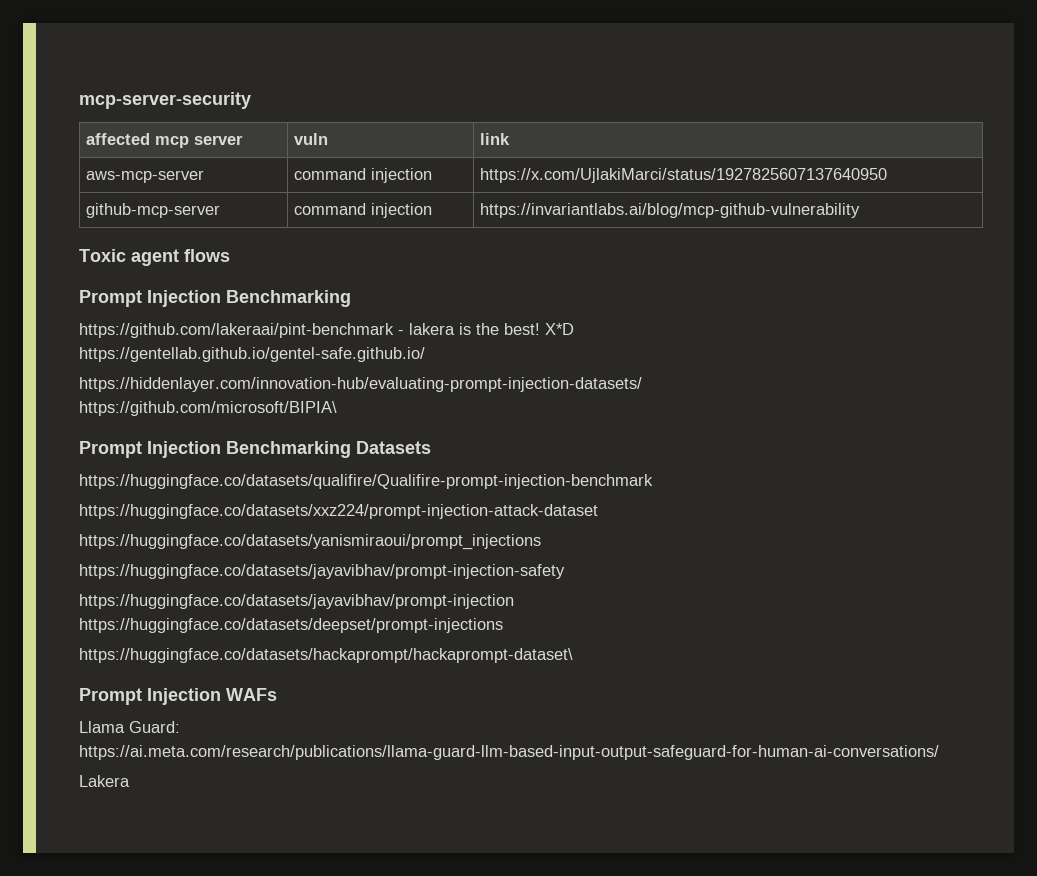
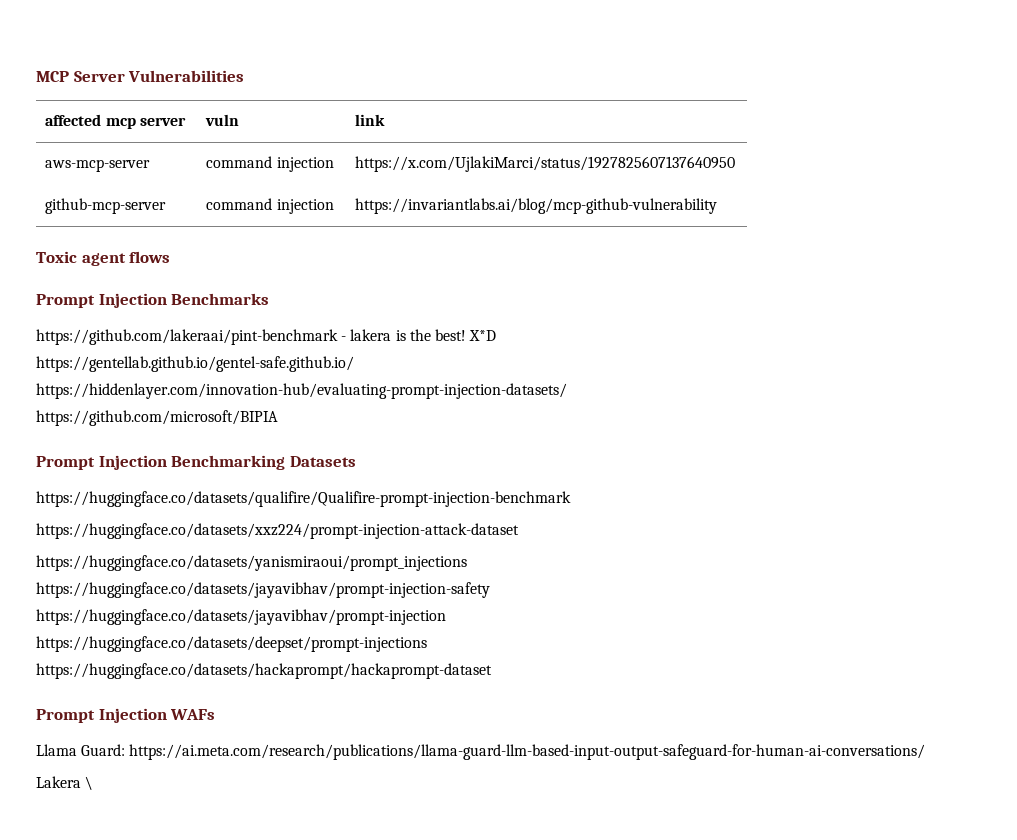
[79,92,251,109] mcp-server-security -> [36,70,245,82] MCP Server Vulnerabilities
[226,290,351,307] Benchmarking -> [171,293,270,305] Benchmarks
[79,401,337,416] https://github.com/microsoft/BIPIA\ -> [36,410,278,426] https://github.com/microsoft/BIPIA
[79,648,573,663] https://huggingface.co/datasets/hackaprompt/hackaprompt-dataset\ -> [36,663,492,679] https://huggingface.co/datasets/hackaprompt/hackaprompt-dataset
(130, 781) none -> [85,776,94,790] \

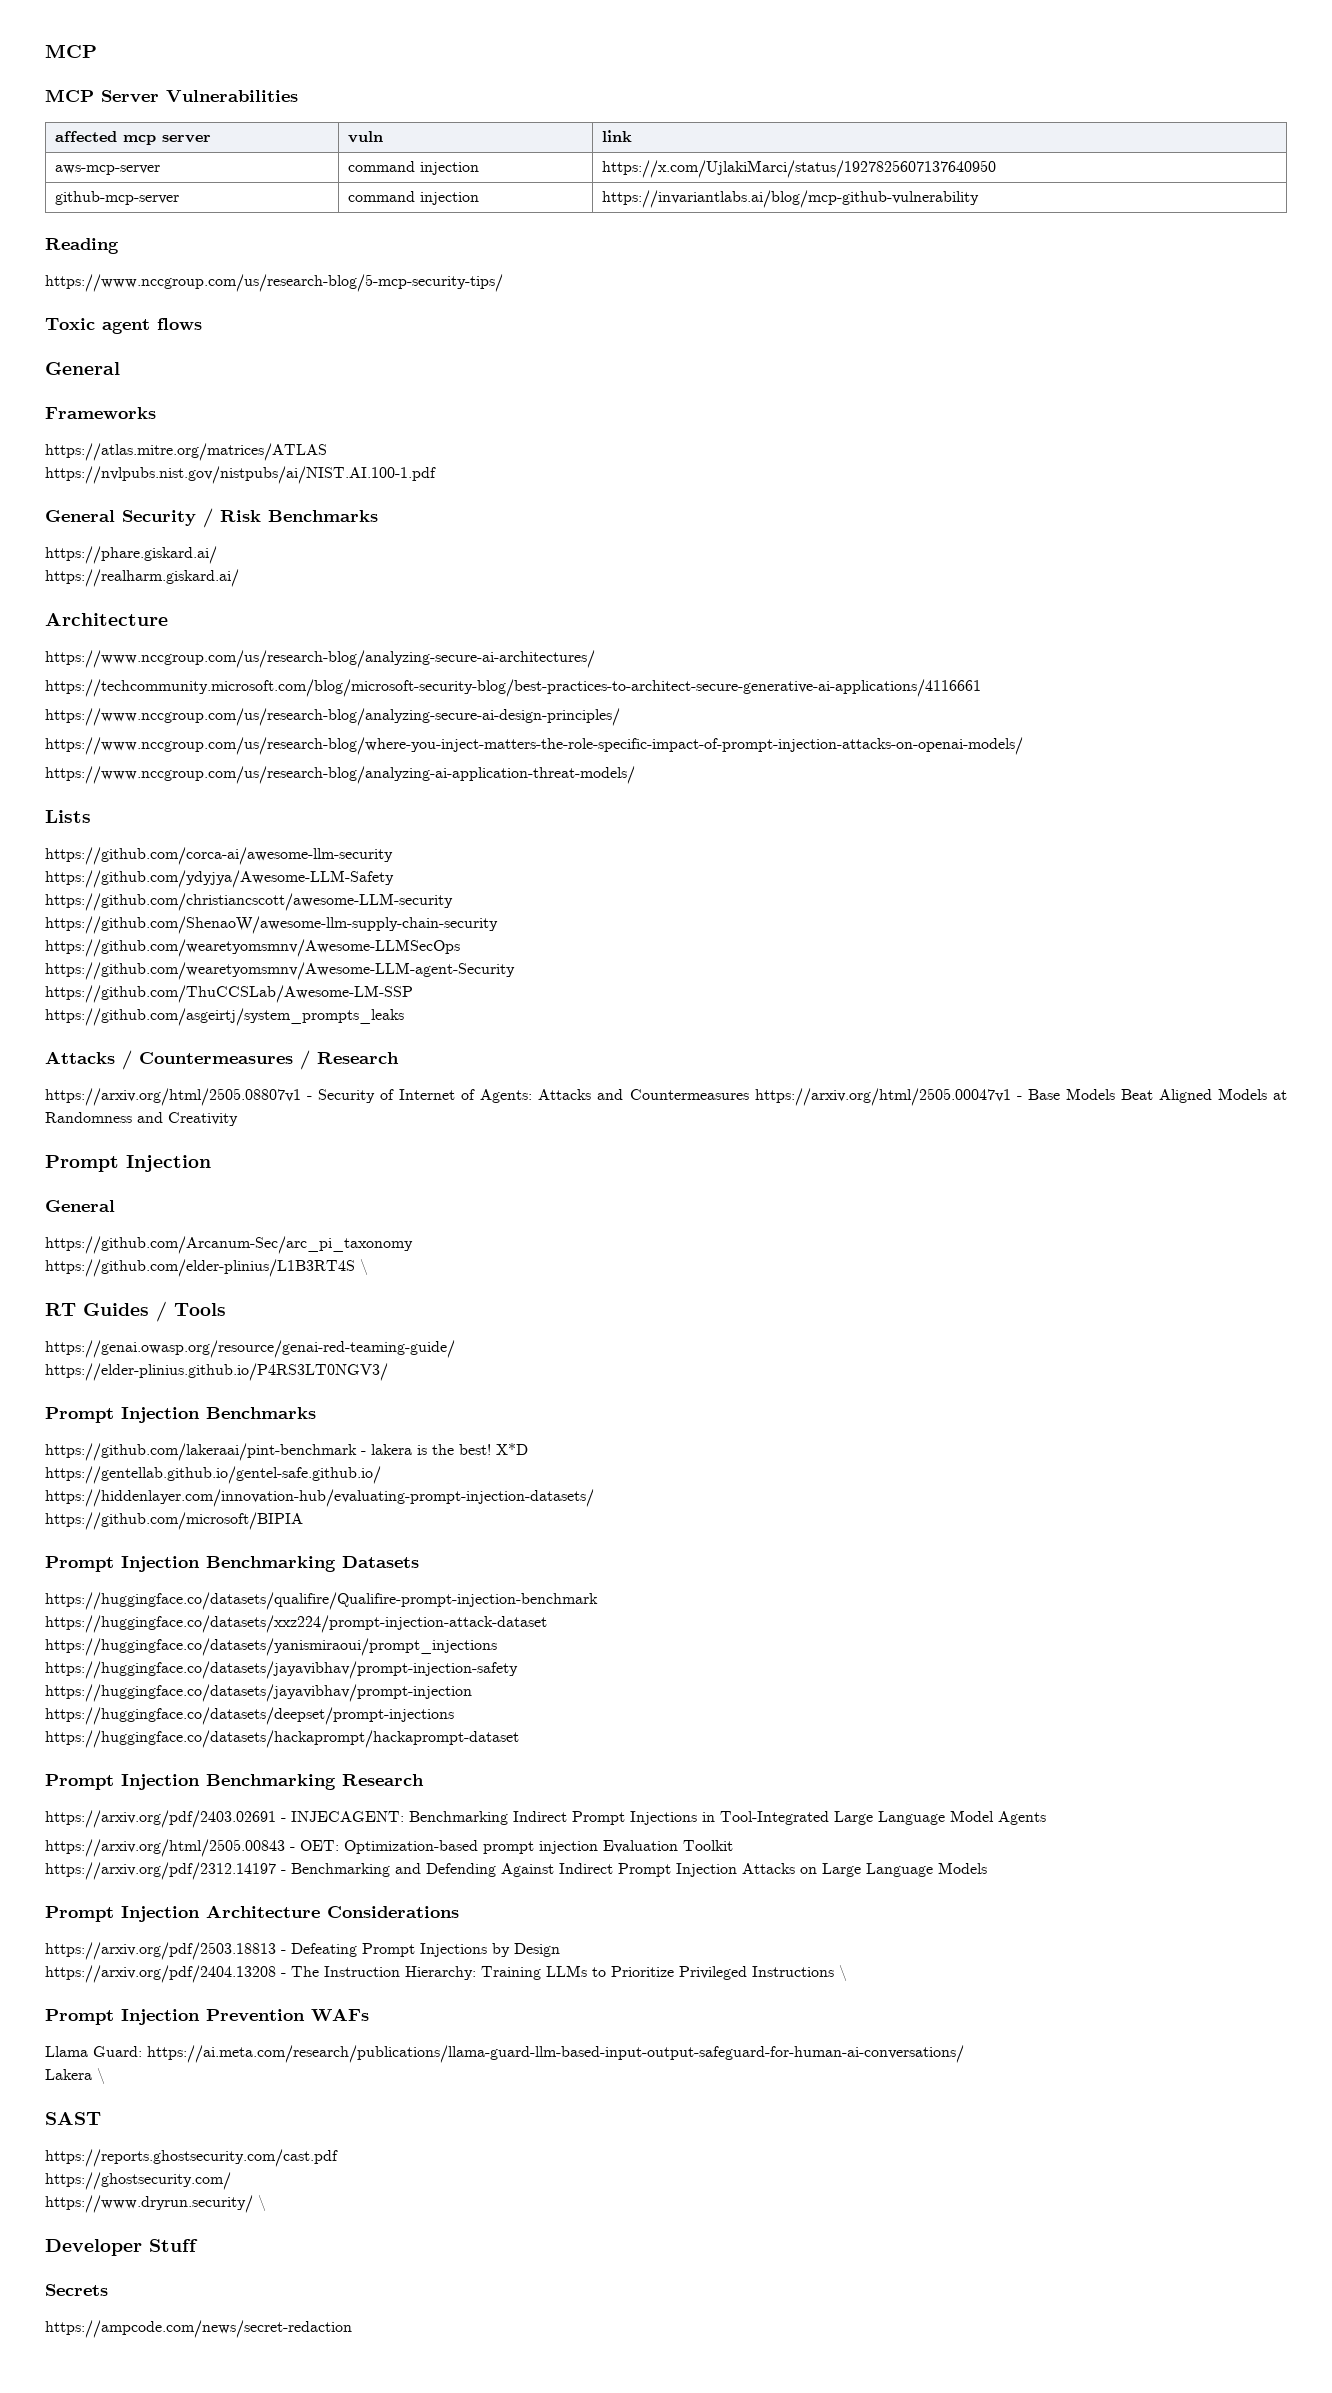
[36,71,69,82] MCP -> [45,44,97,58] [45,89,94,102] MCP // MCP
(718, 206) none -> [45,238,119,254] [45,274,503,292] // Reading // https://www.nccgroup.com/us/research-blog/5-mcp-security-tips/
(171, 257) none -> [45,362,120,375] [45,407,156,419] [45,443,327,461] [45,466,436,484] [45,508,378,528] [45,546,217,564] [45,569,239,587] [45,613,168,626] [45,650,595,668] [45,679,981,697] [45,708,620,726] [45,737,1023,755] [45,766,635,784] [45,810,91,823] [45,847,393,865] [45,870,394,888] [45,893,453,911] [45,916,498,934] [45,939,460,957] [45,962,515,980] [45,985,413,1003] [45,1008,404,1026] [45,1050,399,1070] [45,1088,1287,1106] [45,1112,238,1126] [45,1155,211,1172] [45,1200,115,1212] [45,1236,413,1254] [45,1259,368,1277] [45,1301,226,1322] [45,1340,455,1358] [45,1363,388,1381] // General // Frameworks // https://atlas.mitre.org/matrices/ATLAS // https://nvlpubs.nist.gov/nistpubs/ai/NIST.AI.100-1.pdf // General Security / Risk Benchmarks // https://phare.giskard.ai/ // https://realharm.giskard.ai/ // Architecture // https://www.nccgroup.com/us/research-blog/analyzing-secure-ai-architectures/ // https://techcommunity.microsoft.com/blog/microsoft-security-blog/best-practices-to-architect-secure-generative-ai-applications/4116661 // https://www.nccgroup.com/us/research-blog/analyzing-secure-ai-design-principles/ // https://www.nccgroup.com/us/research-blog/where-you-inject-matters-the-role-specific-impact-of-prompt-injection-attacks-on-openai-models/ // https://www.nccgroup.com/us/research-blog/analyzing-ai-application-threat-models/ // Lists // https://github.com/corca-ai/awesome-llm-security // https://github.com/ydyjya/Awesome-LLM-Safety // https://github.com/christiancscott/awesome-LLM-security // https://github.com/ShenaoW/awesome-llm-supply-chain-security // https://github.com/wearetyomsmnv/Awesome-LLMSecOps // https://github.com/wearetyomsmnv/Awesome-LLM-agent-Security // https://github.com/ThuCCSLab/Awesome-LM-SSP // https://github.com/asgeirtj/system_prompts_leaks // Attacks / Countermeasures / Research // https://arxiv.org/html/2505.08807v1 - Security of Internet of Agents: Attacks and Countermeasures https://arxiv.org/html/2505.00047v1 - Base Models Beat Aligned Models at Randomness and Creativity // Prompt Injection // General // https://github.com/Arcanum-Sec/arc_pi_taxonomy // https://github.com/elder-plinius/L1B3RT4S \ // RT Guides / Tools // https://genai.owasp.org/resource/genai-red-teaming-guide/ // https://elder-plinius.github.io/P4RS3LT0NGV3/
(167, 715) none -> [206,1774,424,1790] [45,1810,1046,1828] [45,1839,733,1857] [45,1862,987,1880] [45,1905,459,1922] [45,1942,560,1960] [45,1965,847,1983] [45,2009,305,2025] Benchmarking Research // https://arxiv.org/pdf/2403.02691 - INJECAGENT: Benchmarking Indirect Prompt Injections in Tool-Integrated Large Language Model Agents // https://arxiv.org/html/2505.00843 - OET: Optimization-based prompt injection Evaluation Toolkit // https://arxiv.org/pdf/2312.14197 - Benchmarking and Defending Against Indirect Prompt Injection Attacks on Large Language Models // Prompt Injection Architecture Considerations // https://arxiv.org/pdf/2503.18813 - Defeating Prompt Injections by Design // https://arxiv.org/pdf/2404.13208 - The Instruction Hierarchy: Training LLMs to Prioritize Privileged Instructions \ // Prompt Injection Prevention
(94, 783) none -> [45,2112,101,2125] [45,2149,338,2167] [45,2172,231,2190] [45,2195,266,2213] [45,2239,198,2256] [45,2284,108,2296] [45,2320,352,2338] // SAST // https://reports.ghostsecurity.com/cast.pdf // https://ghostsecurity.com/ // https://www.dryrun.security/ \ // Developer Stuff // Secrets // https://ampcode.com/news/secret-redaction

